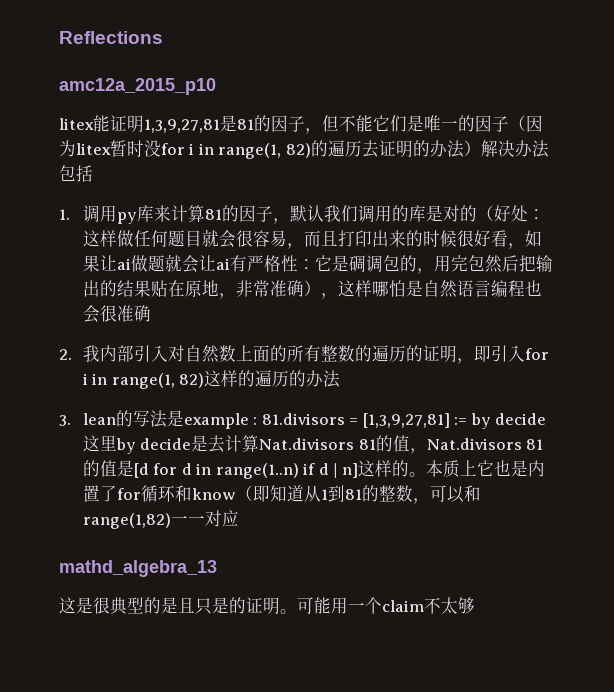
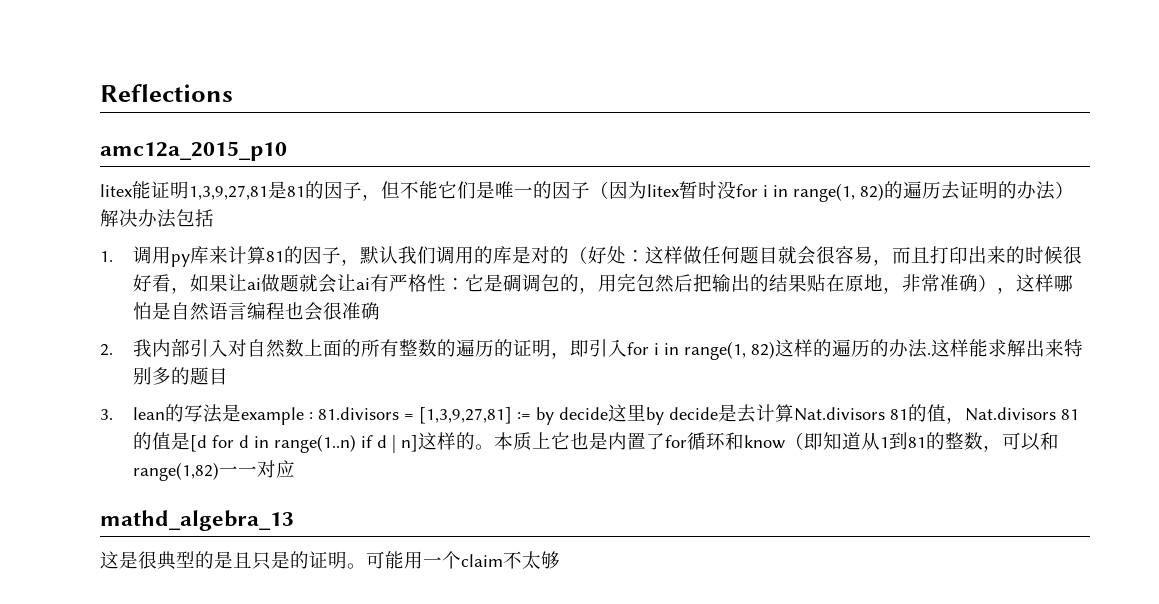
(341, 379) none -> [926,339,1083,357] [132,367,228,385] .这样能求解出来特别多的题目

